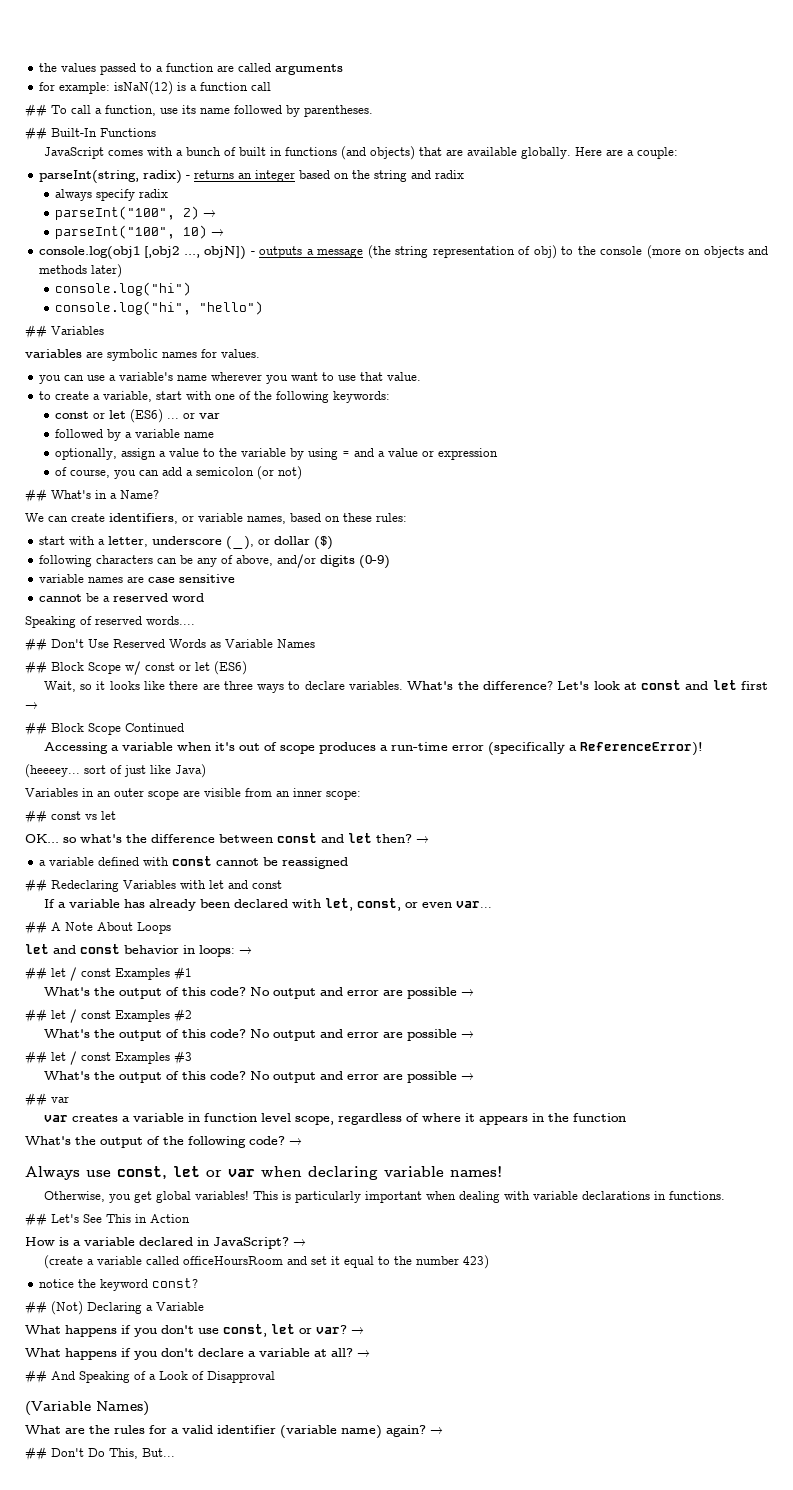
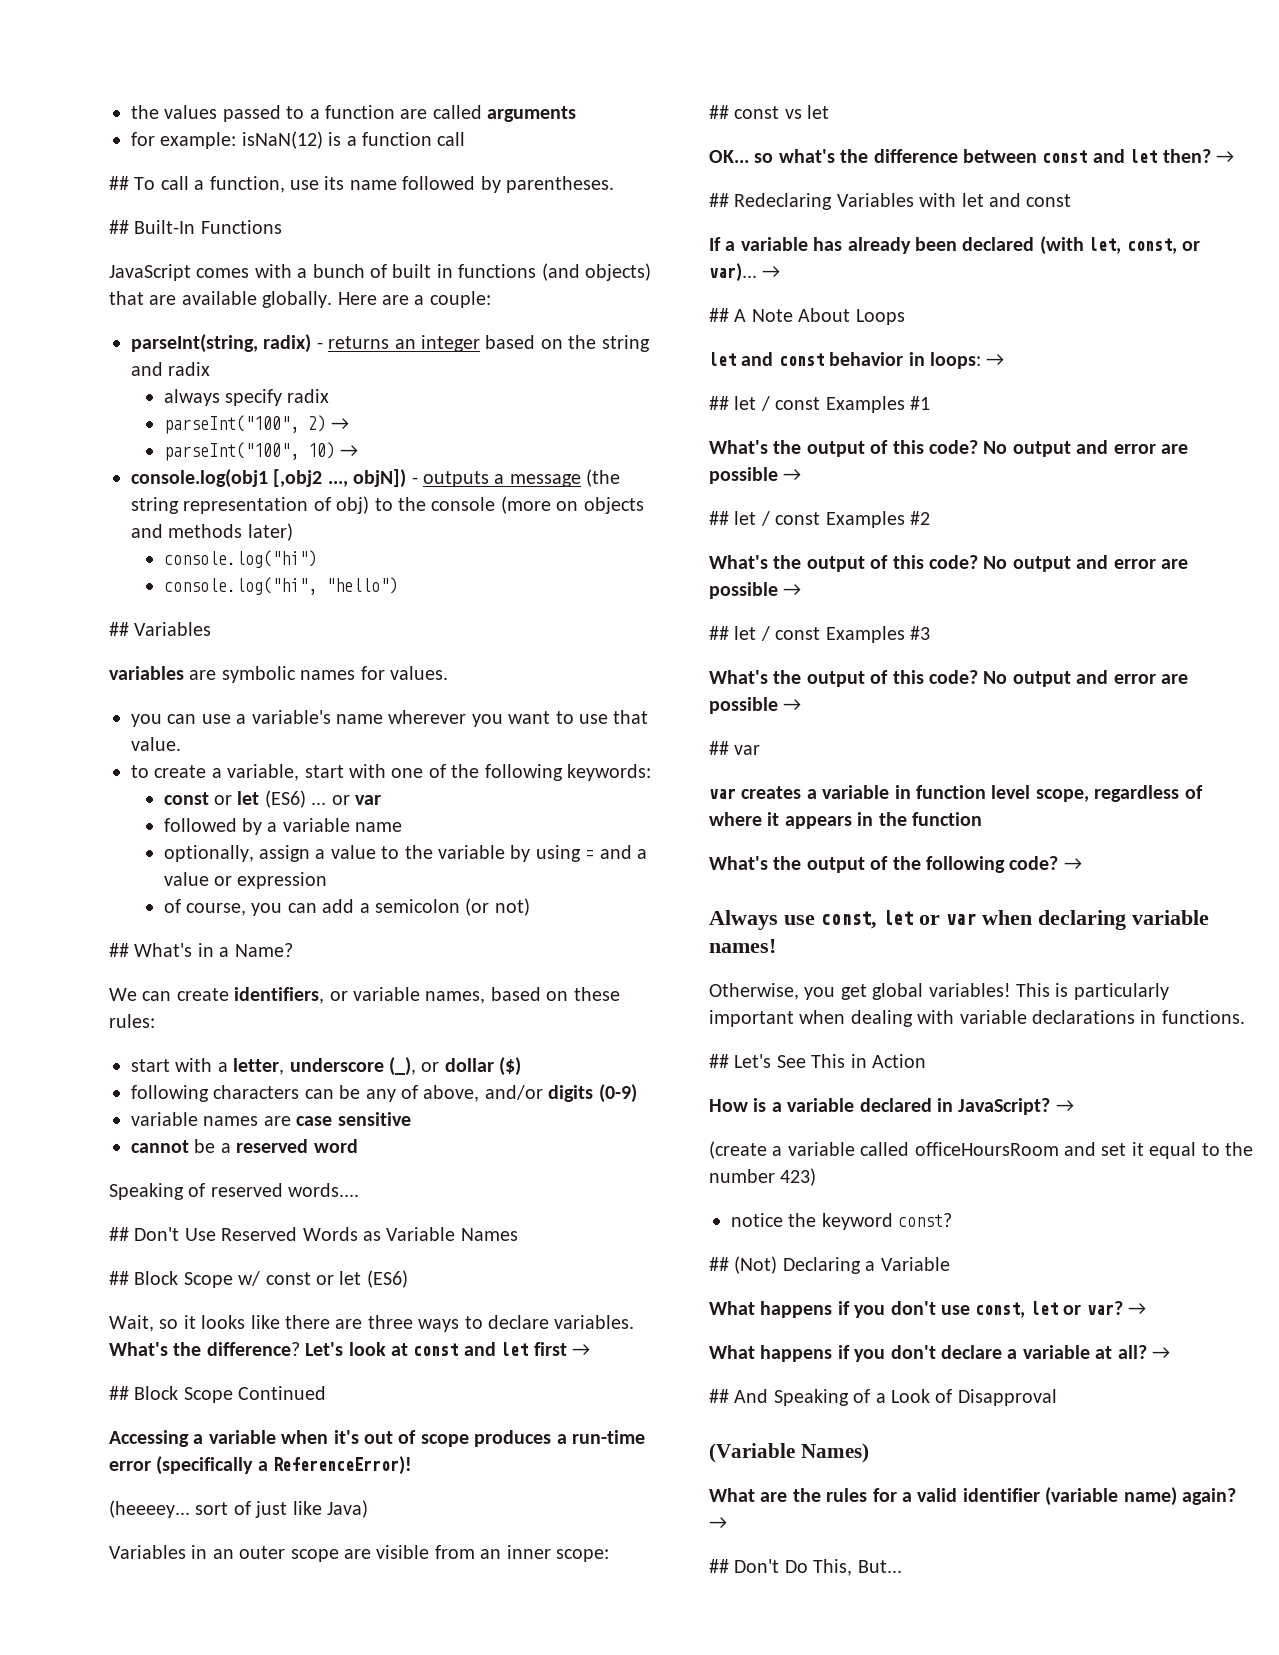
[38,856,348,869] // a variable defined with const cannot be reassigned -> (1234, 157) none
[291,899,321,908] with -> [1039,236,1084,255] (with
[421,901,492,908] even var... -> [709,263,781,282] var)... →

